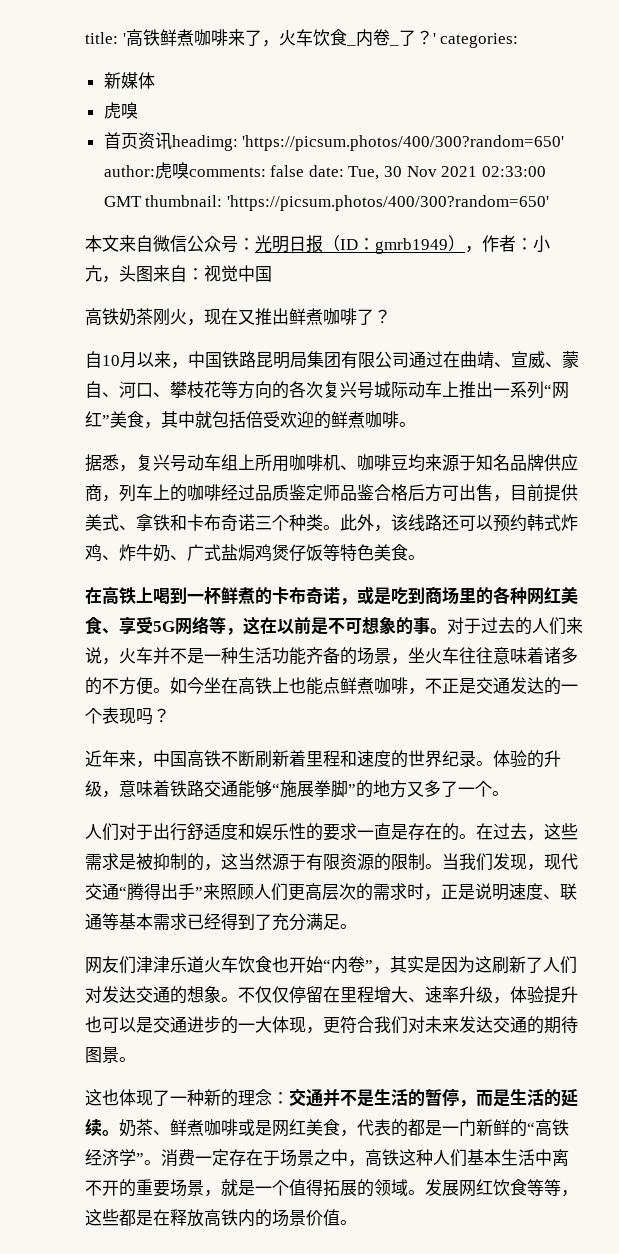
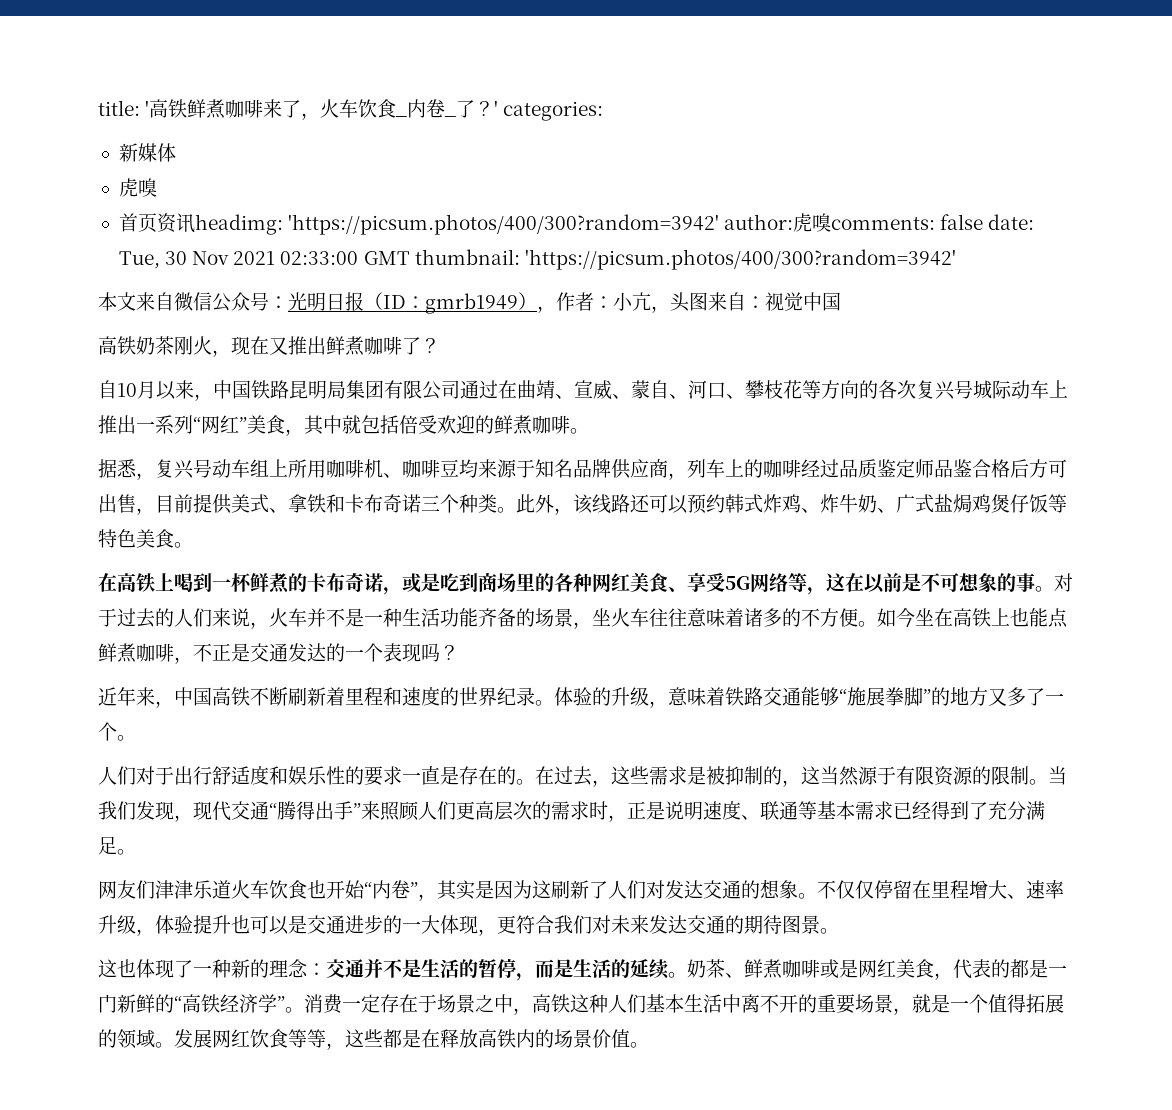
[242,135,565,151] 'https://picsum.photos/400/300?random=650' -> [288,214,720,235] 'https://picsum.photos/400/300?random=3942'
[226,195,549,211] 'https://picsum.photos/400/300?random=650' -> [524,249,956,270] 'https://picsum.photos/400/300?random=3942'

